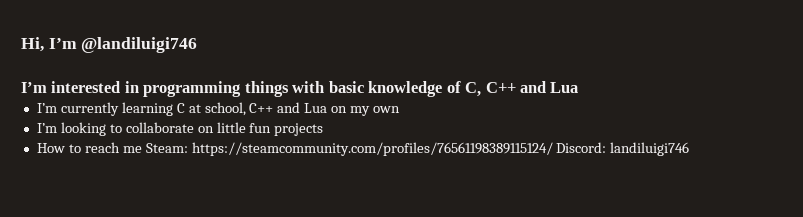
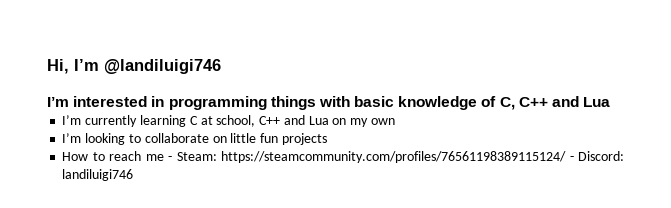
(142, 149) none -> [168,156,173,161] -
(553, 149) none -> [569,156,574,161] -

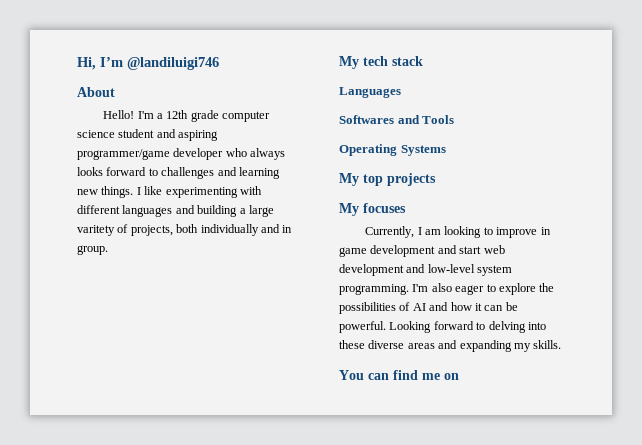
[47,96,611,110] [62,115,395,127] [62,133,327,145] [62,151,625,163] [62,169,134,181] I’m interested in programming things with basic knowledge of C, C++ and Lua // I’m currently learning C at school, C++ and Lua on my own // I’m looking to collaborate on little fun projects // How to reach me - Steam: https://steamcommunity.com/profiles/76561198389115124/ - Discord: landiluigi746 -> [77,87,115,97] [103,110,271,122] [77,129,219,141] [77,148,286,160] [77,167,280,179] [77,186,262,198] [77,205,274,217] [77,224,293,236] [77,245,108,255] [339,56,423,69] [339,87,401,98] [339,115,455,124] [339,144,446,156] [339,173,436,186] [339,203,406,216] [365,226,551,238] [339,245,505,257] [339,264,513,276] [339,283,555,295] [339,302,518,314] [339,321,546,333] [339,340,562,352] [339,370,459,380] About // Hello! I'm a 12th grade computer science student and aspiring programmer/game developer who always looks forward to challenges and learning new things. I like experimenting with different languages and building a large varitety of projects, both individually and in group. // My tech stack // Languages // Softwares and Tools // Operating Systems // My top projects // My focuses // Currently, I am looking to improve in game development and start web development and low-level system programming. I'm also eager to explore the possibilities of AI and how it can be powerful. Looking forward to delving into these diverse areas and expanding my skills. // You can find me on

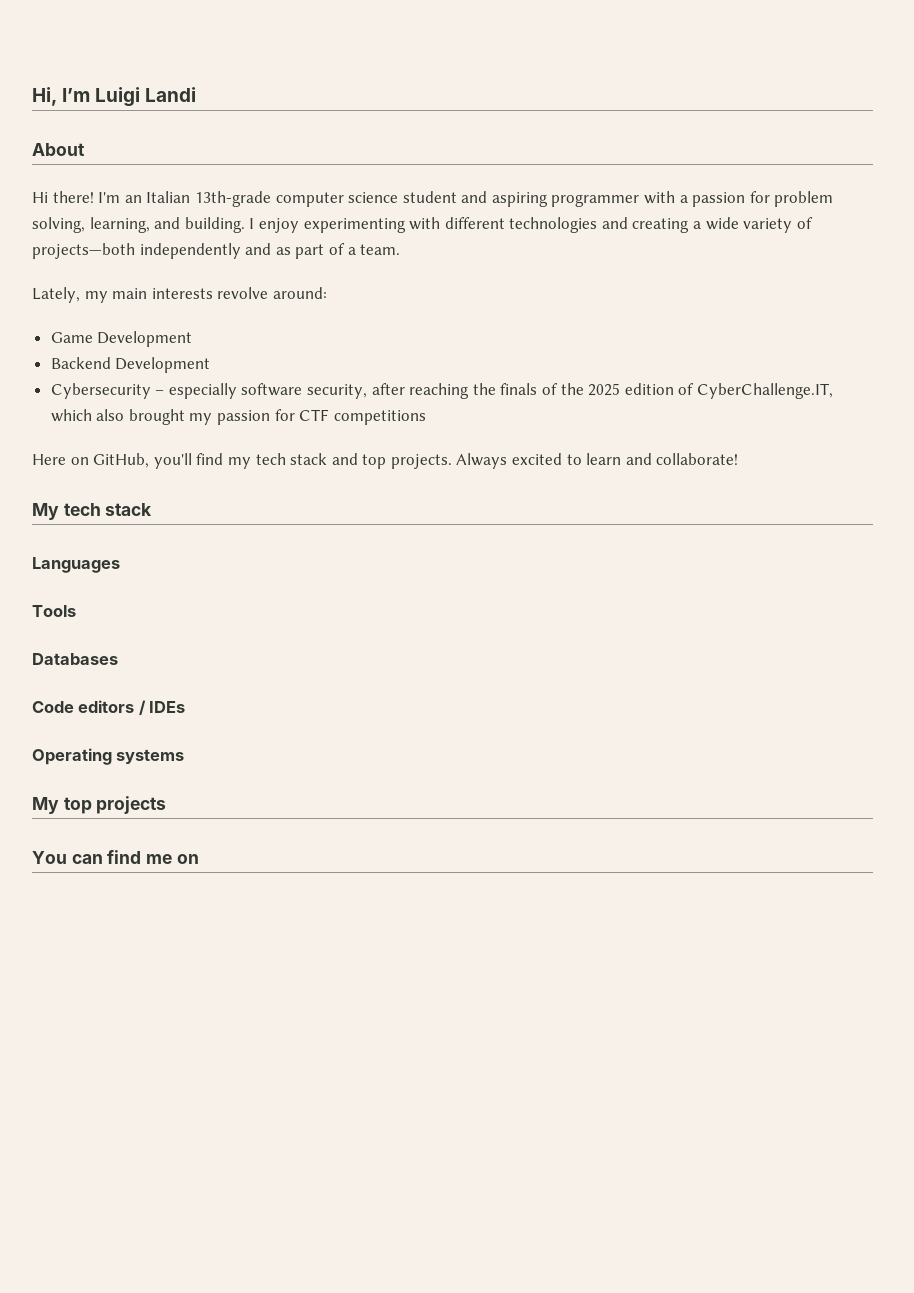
[127,57,219,70] @landiluigi746 -> [95,87,197,107] Luigi Landi
[103,110,219,122] Hello! I'm a 12th grade -> [32,191,271,207] Hi there! I'm an Italian 13th-grade
[77,148,286,160] [77,167,280,179] [77,186,262,198] [77,205,274,217] [77,224,293,236] [77,245,108,255] programmer/game developer who always looks forward to challenges and learning new things. I like experimenting with different languages and building a large varitety of projects, both individually and in group. -> [551,191,834,207] [32,217,813,233] [32,243,401,259] [32,287,327,303] [50,331,193,347] [50,357,211,373] [50,383,833,399] [50,409,426,425] [32,453,739,469] programmer with a passion for problem solving, learning, and building. I enjoy experimenting with different technologies and creating a wide variety of projects—both independently and as part of a team. // Lately, my main interests revolve around: // Game Development // Backend Development // Cybersecurity – especially software security, after reaching the finals of the 2025 edition of CyberChallenge.IT, which also brought my passion for CTF competitions // Here on GitHub, you'll find my tech stack and top projects. Always excited to learn and collaborate!
[339,115,420,124] Softwares and -> (120, 565) none
(455, 119) none -> [32,653,118,665] [32,700,186,715] // Databases // Code editors / IDEs
[400,145,446,156] Systems -> [116,749,185,764] systems
[339,203,406,216] [365,226,551,238] [339,245,505,257] [339,264,513,276] [339,283,555,295] [339,302,518,314] [339,321,546,333] [339,340,562,352] // My focuses // Currently, I am looking to improve in game development and start web development and low-level system programming. I'm also eager to explore the possibilities of AI and how it can be powerful. Looking forward to delving into these diverse areas and expanding my skills. -> (167, 805) none

